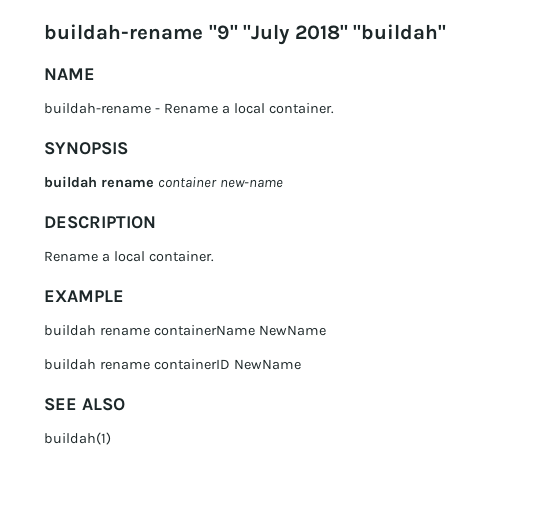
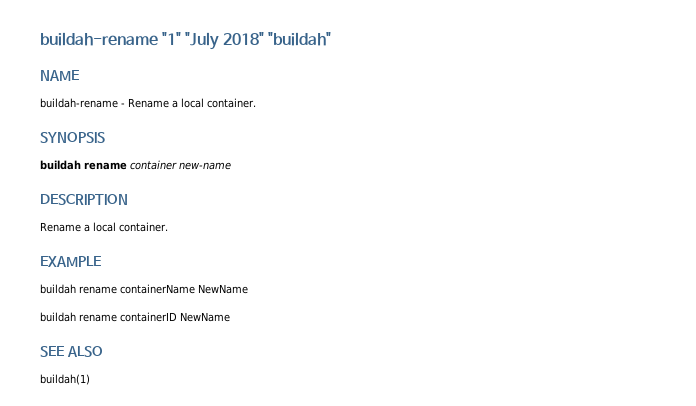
[44,24,238,40] buildah-rename "9" -> [40,32,182,46] buildah-rename "1"

